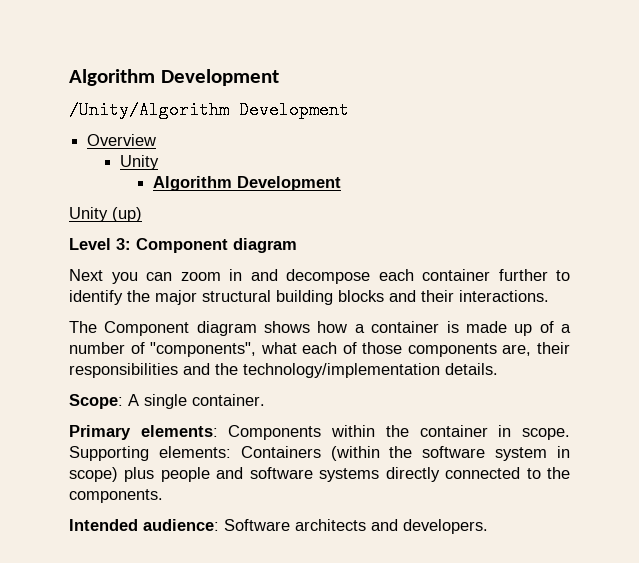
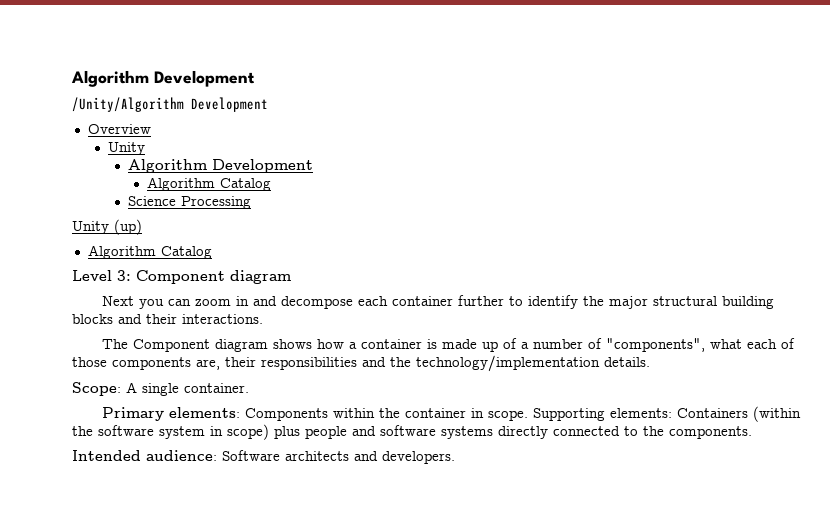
(341, 183) none -> [147,177,272,191] [127,196,251,209] // Algorithm Catalog // Science Processing
(142, 214) none -> [87,245,212,259] // Algorithm Catalog

